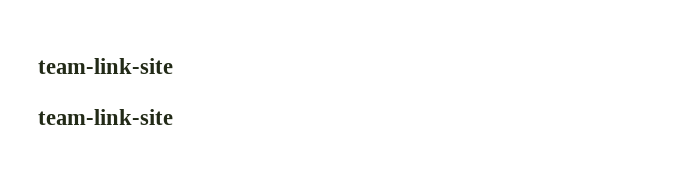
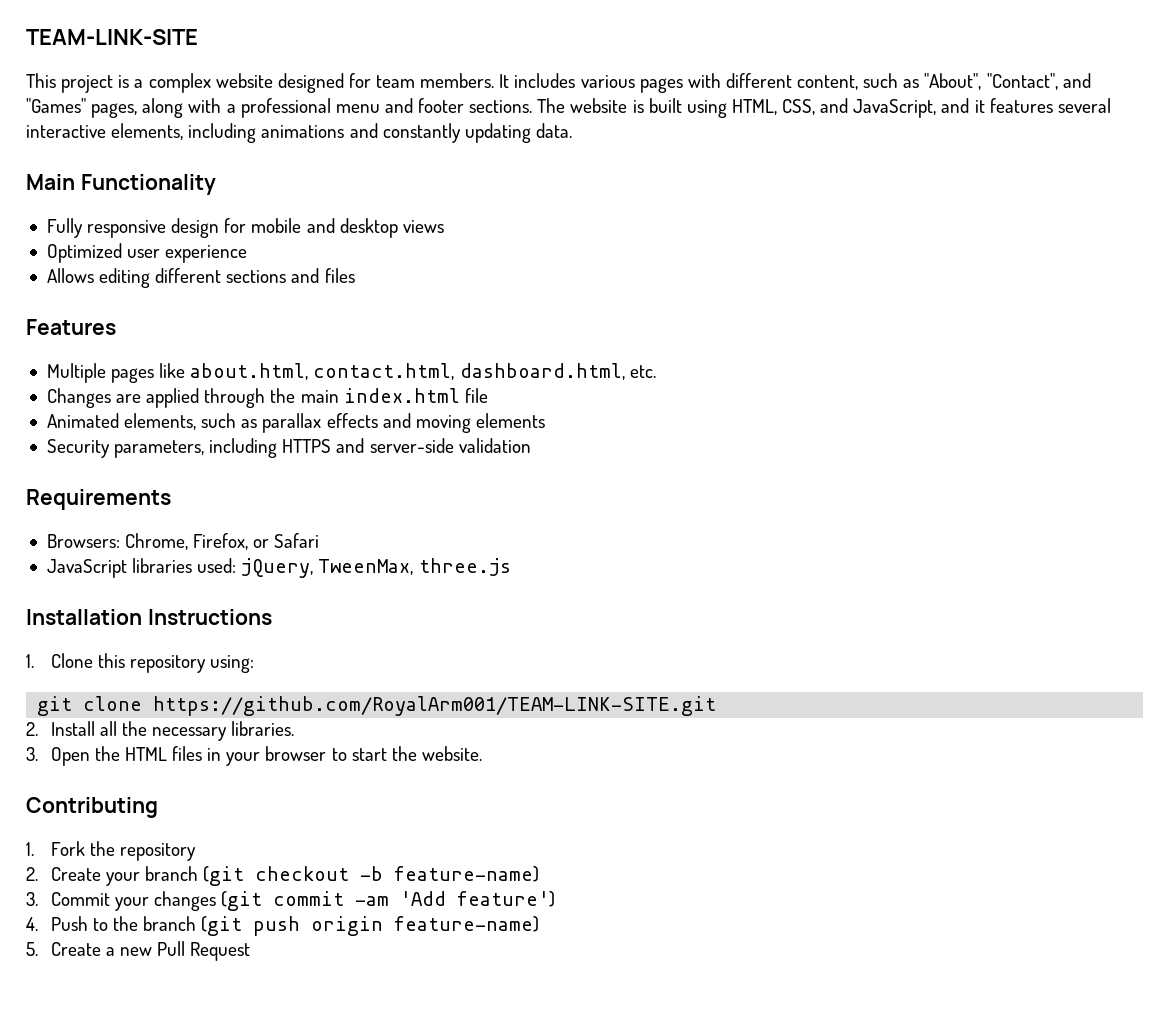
[38,58,173,74] [38,109,173,125] team-link-site // team-link-site -> [26,29,198,45] [26,73,1091,93] [26,98,1111,118] [26,123,572,143] [26,174,216,195] [46,218,444,238] [46,243,248,263] [46,268,355,288] [26,319,116,335] [46,363,656,383] [46,388,488,408] [46,413,545,433] [46,438,531,458] [26,489,171,510] [46,533,320,550] [46,558,511,578] [26,609,272,625] [26,653,254,673] [37,696,717,716] [26,721,295,741] [26,746,482,766] [26,797,158,818] [26,841,196,861] [26,866,539,886] [26,891,555,911] [26,916,540,936] [26,941,251,961] TEAM-LINK-SITE // This project is a complex website designed for team members. It includes various pages with different content, such as "About", "Contact", and "Games" pages, along with a professional menu and footer sections. The website is built using HTML, CSS, and JavaScript, and it features several interactive elements, including animations and constantly updating data. // Main Functionality // Fully responsive design for mobile and desktop views // Optimized user experience // Allows editing different sections and files // Features // Multiple pages like about.html, contact.html, dashboard.html, etc. // Changes are applied through the main index.html file // Animated elements, such as parallax effects and moving elements // Security parameters, including HTTPS and server-side validation // Requirements // Browsers: Chrome, Firefox, or Safari // JavaScript libraries used: jQuery, TweenMax, three.js // Installation Instructions // 1. Clone this repository using: // git clone https://github.com/RoyalArm001/TEAM-LINK-SITE.git // 2. Install all the necessary libraries. // 3. Open the HTML files in your browser to start the website. // Contributing // 1. Fork the repository // 2. Create your branch (git checkout -b feature-name) // 3. Commit your changes (git commit -am 'Add feature') // 4. Push to the branch (git push origin feature-name) // 5. Create a new Pull Request

